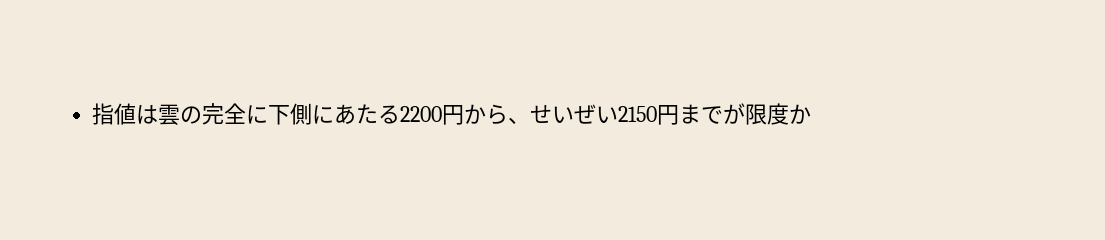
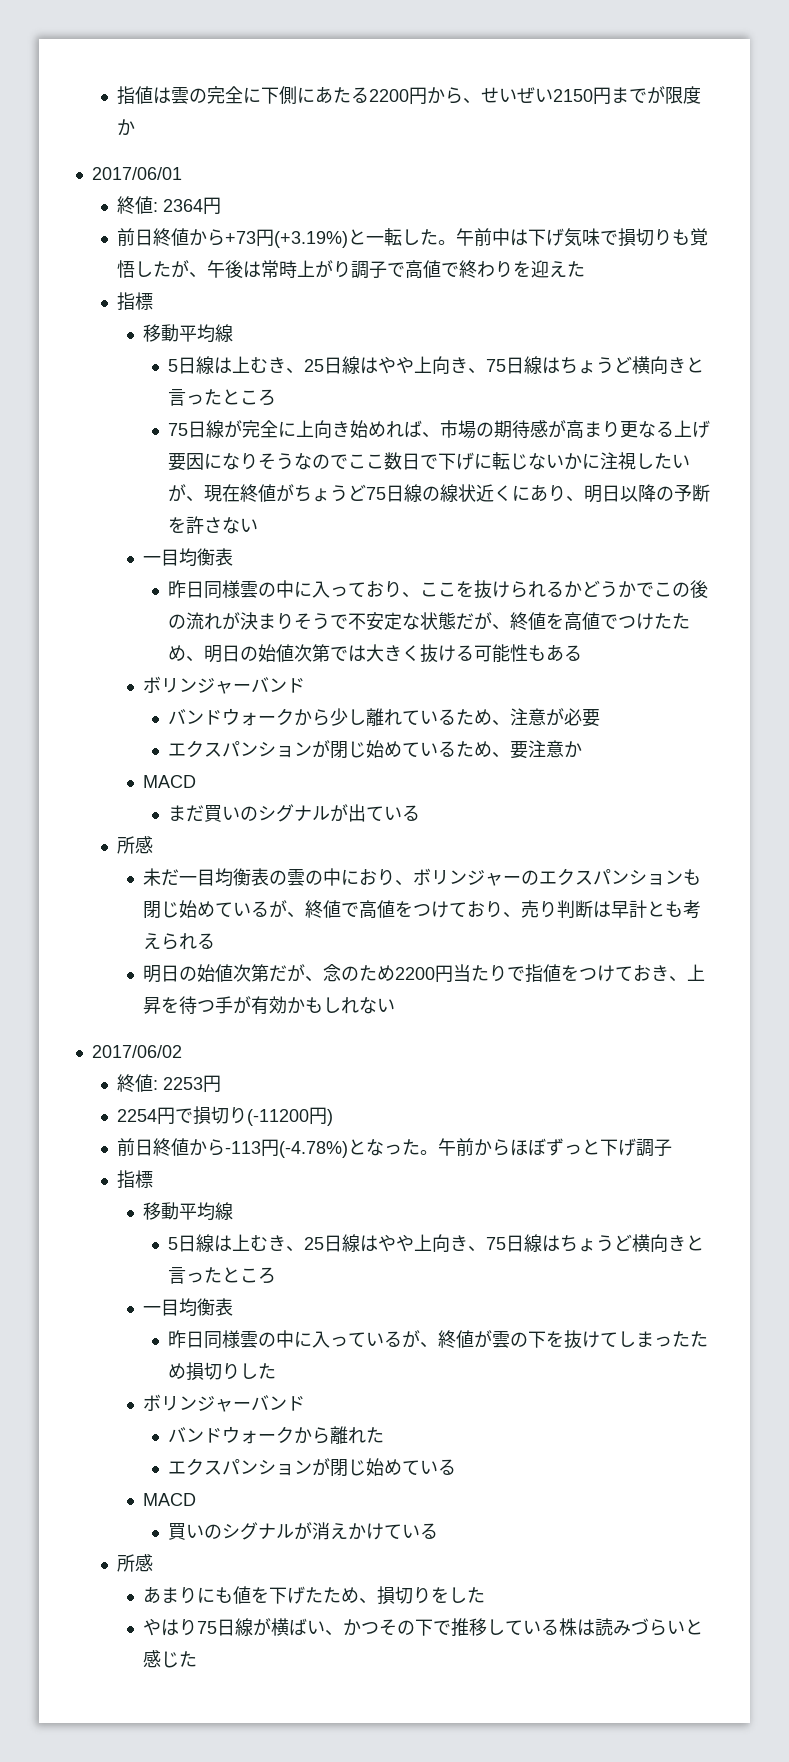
(812, 114) none -> [91,167,182,180] [117,196,222,215] [117,228,709,248] [117,260,586,279] [117,292,154,311] [142,324,233,343] [168,356,705,374] [168,389,277,406] [168,420,711,439] [168,452,691,471] [168,484,711,503] [168,516,259,534] [142,548,233,567] [168,580,709,599] [168,612,691,631] [168,644,583,663] [142,676,305,694] [168,708,601,727] [168,740,583,759] [142,775,196,788] [168,804,421,822] [117,836,154,854] [142,868,701,887] [142,900,701,919] [142,933,215,950] [142,964,705,983] [142,996,395,1015] [91,1045,182,1058] [117,1074,222,1093] [117,1106,334,1126] [117,1138,673,1158] [117,1170,154,1189] [142,1202,233,1221] [168,1234,705,1252] [168,1267,277,1284] [142,1298,233,1317] [168,1330,709,1349] [168,1362,277,1381] [142,1394,305,1412] [168,1426,385,1444] [168,1458,457,1477] [142,1493,196,1506] [168,1522,439,1540] [117,1554,154,1572] [142,1586,485,1605] [142,1618,703,1637] [142,1650,197,1668] // 2017/06/01 // 終値: 2364円 // 前日終値から+73円(+3.19%)と一転した。午前中は下げ気味で損切りも覚悟したが、午後は常時上がり調子で高値で終わりを迎えた // 指標 // 移動平均線 // 5日線は上むき、25日線はやや上向き、75日線はちょうど横向きと言ったところ // 75日線が完全に上向き始めれば、市場の期待感が高まり更なる上げ要因になりそうなのでここ数日で下げに転じないかに注視したいが、現在終値がちょうど75日線の線状近くにあり、明日以降の予断を許さない // 一目均衡表 // 昨日同様雲の中に入っており、ここを抜けられるかどうかでこの後の流れが決まりそうで不安定な状態だが、終値を高値でつけたため、明日の始値次第では大きく抜ける可能性もある // ボリンジャーバンド // バンドウォークから少し離れているため、注意が必要 // エクスパンションが閉じ始めているため、要注意か // MACD // まだ買いのシグナルが出ている // 所感 // 未だ一目均衡表の雲の中におり、ボリンジャーのエクスパンションも閉じ始めているが、終値で高値をつけており、売り判断は早計とも考えられる // 明日の始値次第だが、念のため2200円当たりで指値をつけておき、上昇を待つ手が有効かもしれない // 2017/06/02 // 終値: 2253円 // 2254円で損切り(-11200円) // 前日終値から-113円(-4.78%)となった。午前からほぼずっと下げ調子 // 指標 // 移動平均線 // 5日線は上むき、25日線はやや上向き、75日線はちょうど横向きと言ったところ // 一目均衡表 // 昨日同様雲の中に入っているが、終値が雲の下を抜けてしまったため損切りした // ボリンジャーバンド // バンドウォークから離れた // エクスパンションが閉じ始めている // MACD // 買いのシグナルが消えかけている // 所感 // あまりにも値を下げたため、損切りをした // やはり75日線が横ばい、かつその下で推移している株は読みづらいと感じた

